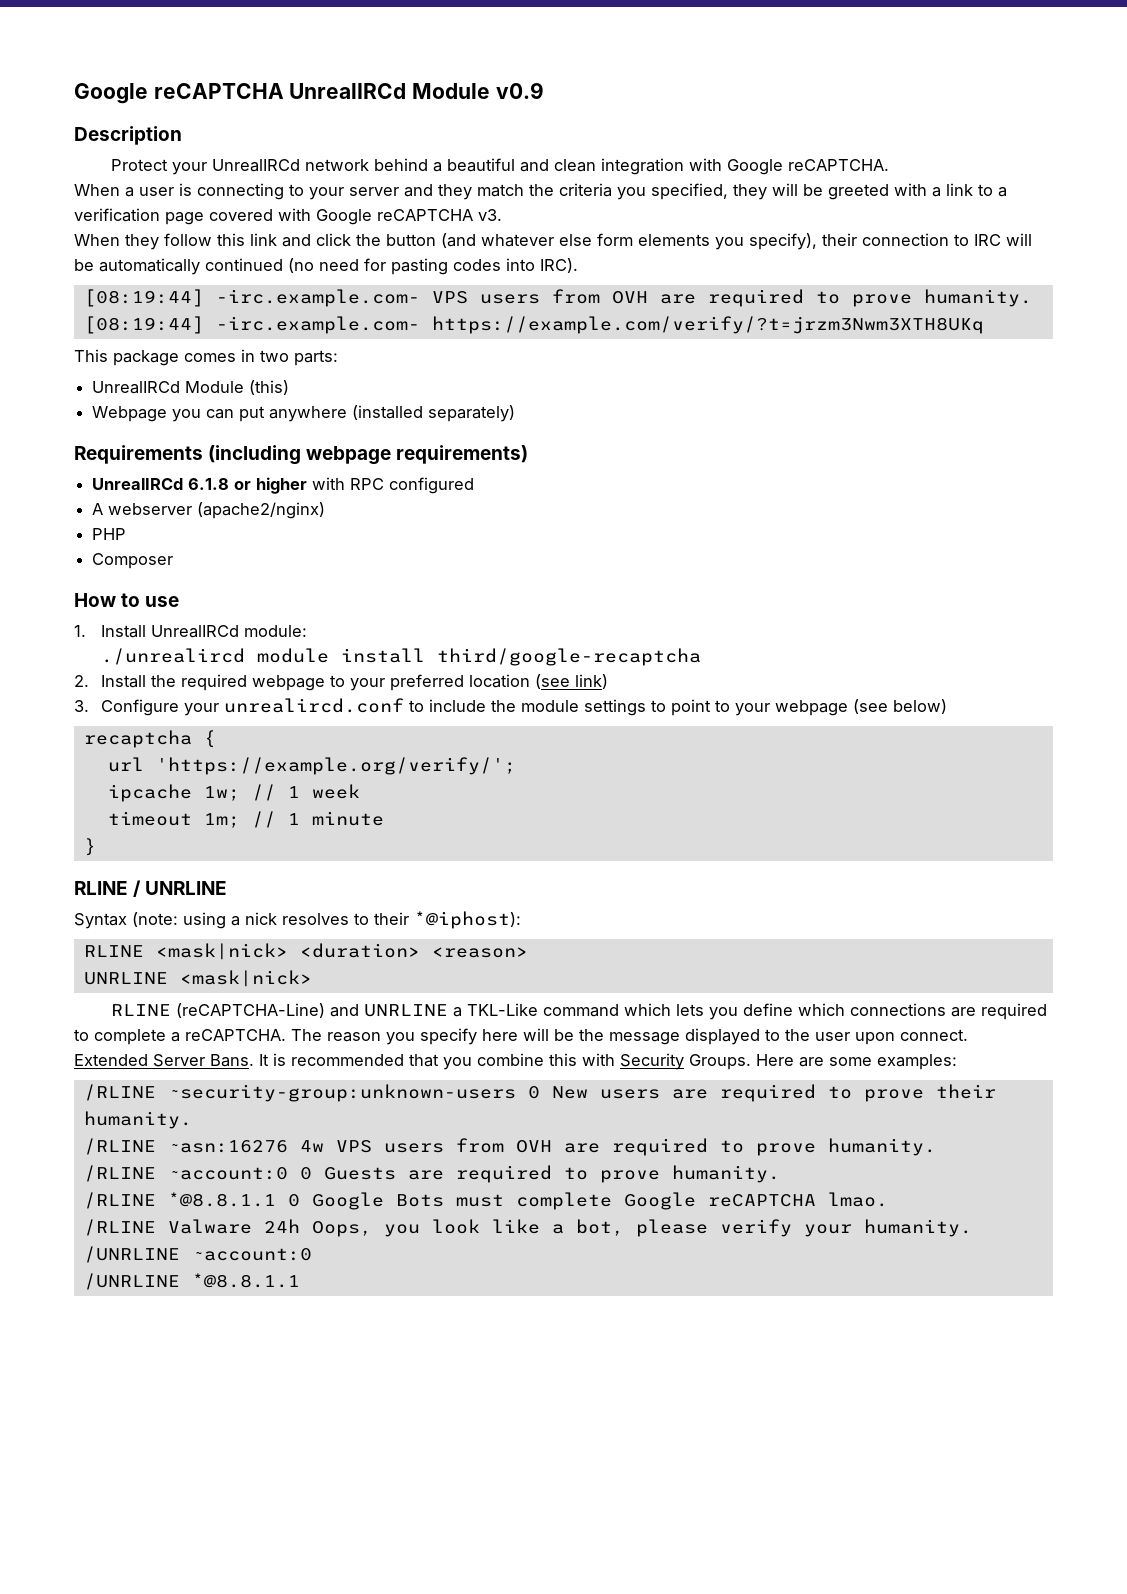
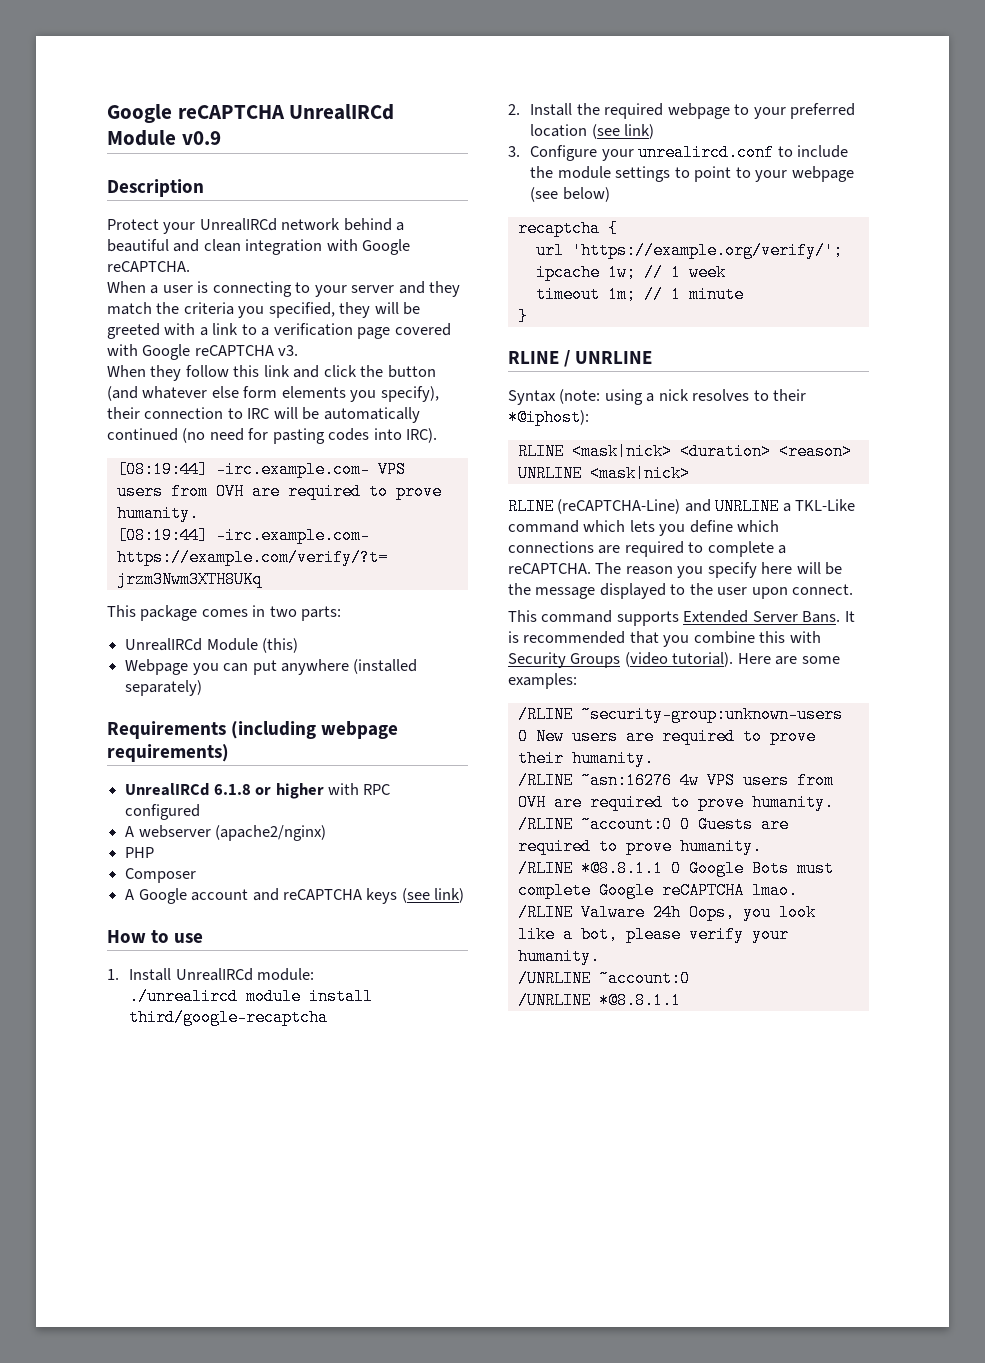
(174, 561) none -> [125,888,465,904] // A Google account and reCAPTCHA keys (see link)
(968, 1035) none -> [508,610,679,626] This command supports
[689,1054,751,1070] Groups. -> [570,652,734,668] Groups (video tutorial).

